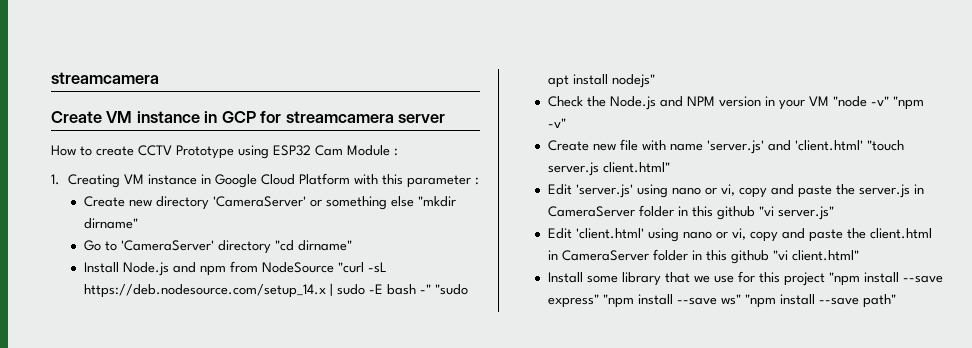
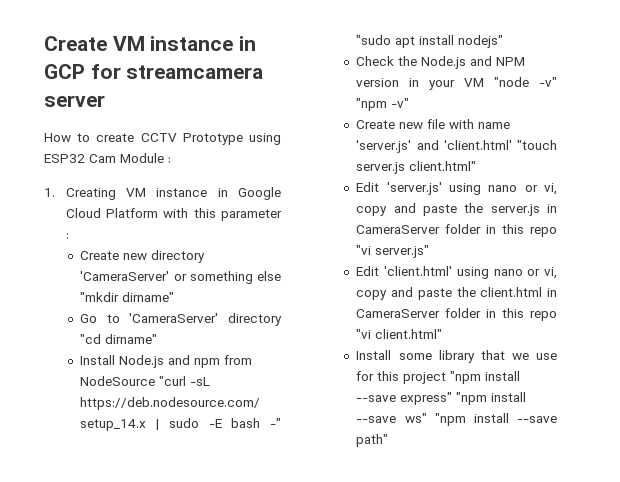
[51,72,159,84] streamcamera // -> (44, 43) none
[717,206,756,220] github -> [530,227,557,237] repo
[731,250,770,264] github -> [530,311,557,321] repo

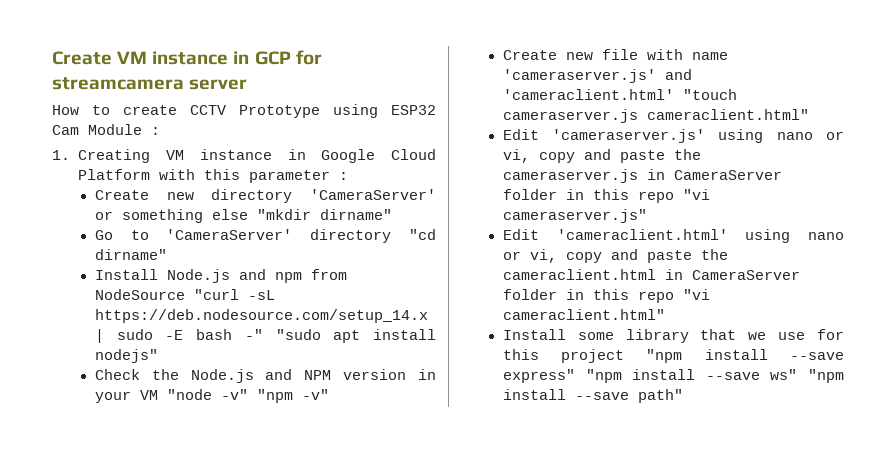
[356,140,557,153] [356,161,477,174] [356,182,557,195] [356,203,557,216] [356,224,557,237] [356,245,430,258] [356,266,557,279] [356,287,557,300] [356,308,557,321] [356,329,443,339] 'server.js' and 'client.html' "touch server.js client.html" // Edit 'server.js' using nano or vi, copy and paste the server.js in CameraServer folder in this repo "vi server.js" // Edit 'client.html' using nano or vi, copy and paste the client.html in CameraServer folder in this repo "vi client.html" -> [502,69,692,83] [502,89,737,100] [502,109,809,123] [502,129,844,143] [502,149,701,163] [502,169,782,183] [502,189,710,203] [502,209,647,223] [502,229,844,243] [502,249,728,263] [502,269,800,280] [502,289,710,303] [502,309,665,320] 'cameraserver.js' and 'cameraclient.html' "touch cameraserver.js cameraclient.html" // Edit 'cameraserver.js' using nano or vi, copy and paste the cameraserver.js in CameraServer folder in this repo "vi cameraserver.js" // Edit 'cameraclient.html' using nano or vi, copy and paste the cameraclient.html in CameraServer folder in this repo "vi cameraclient.html"

